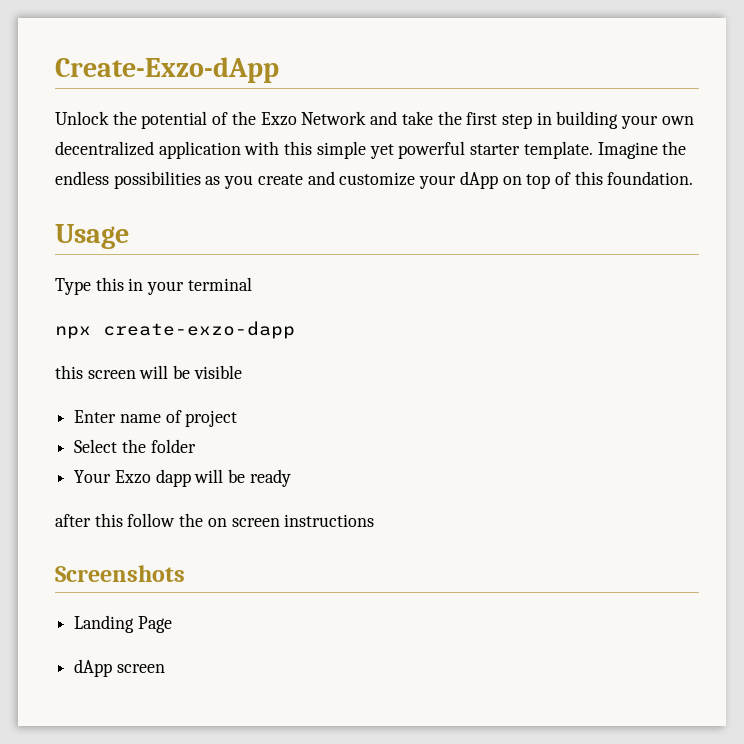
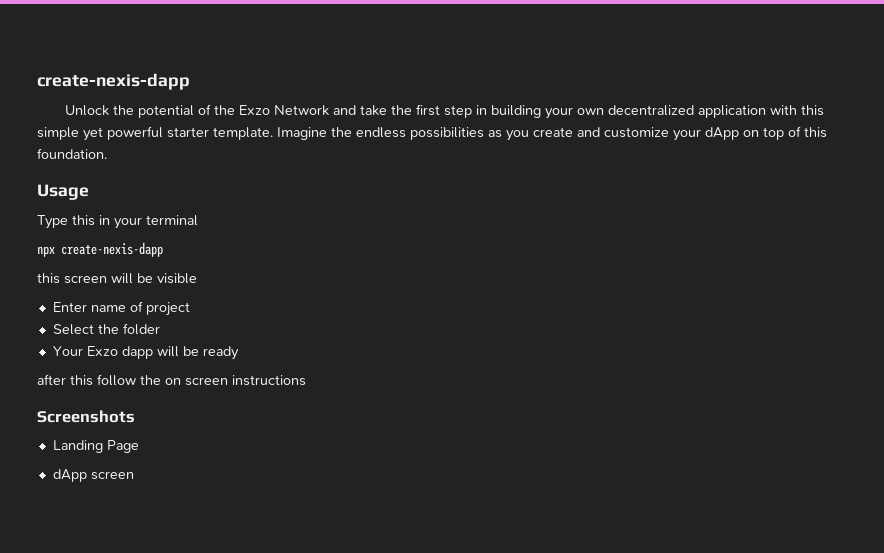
[55,57,279,83] Create-Exzo-dApp -> [37,73,190,90] create-nexis-dapp
[103,321,295,339] create-exzo-dapp -> [61,242,163,257] create-nexis-dapp

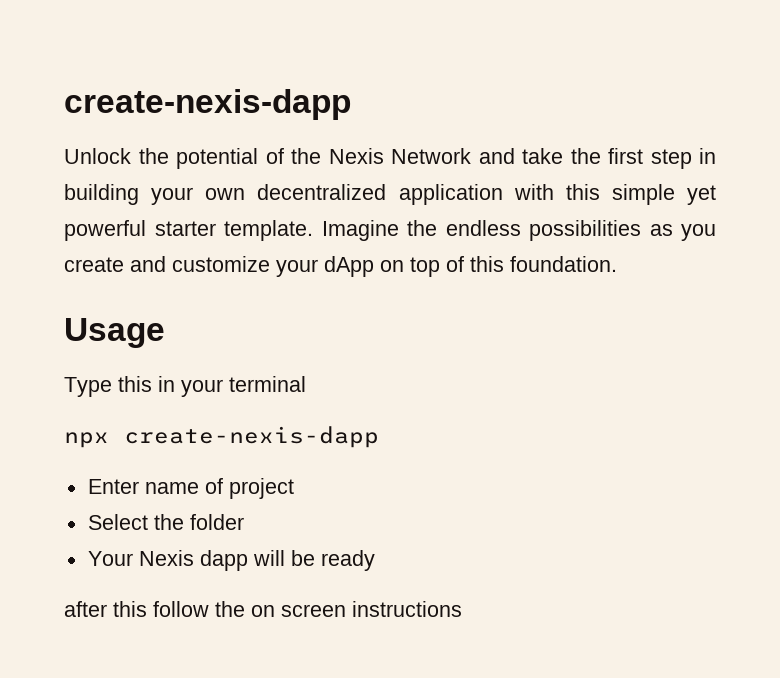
[239,105,271,115] Exzo -> [328,148,384,164] Nexis
[37,273,197,284] // this screen will be visible -> (379, 437) none
[86,346,118,356] Exzo -> [138,550,194,566] Nexis
[37,410,135,423] [52,440,139,453] [52,469,134,482] // Screenshots // Landing Page // dApp screen -> (462, 609) none

